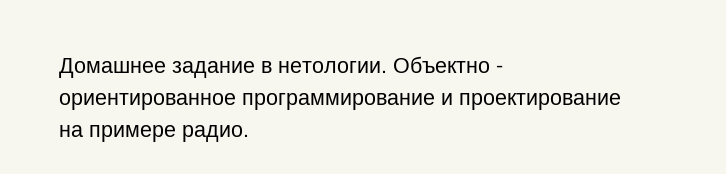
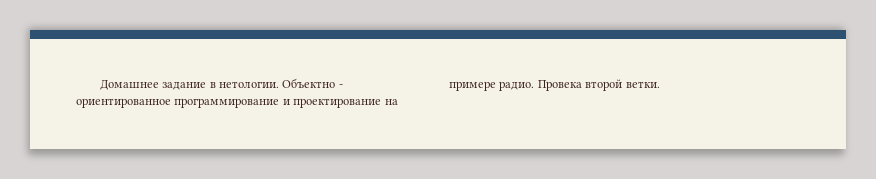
(249, 133) none -> [537,79,660,91] Провека второй ветки.

